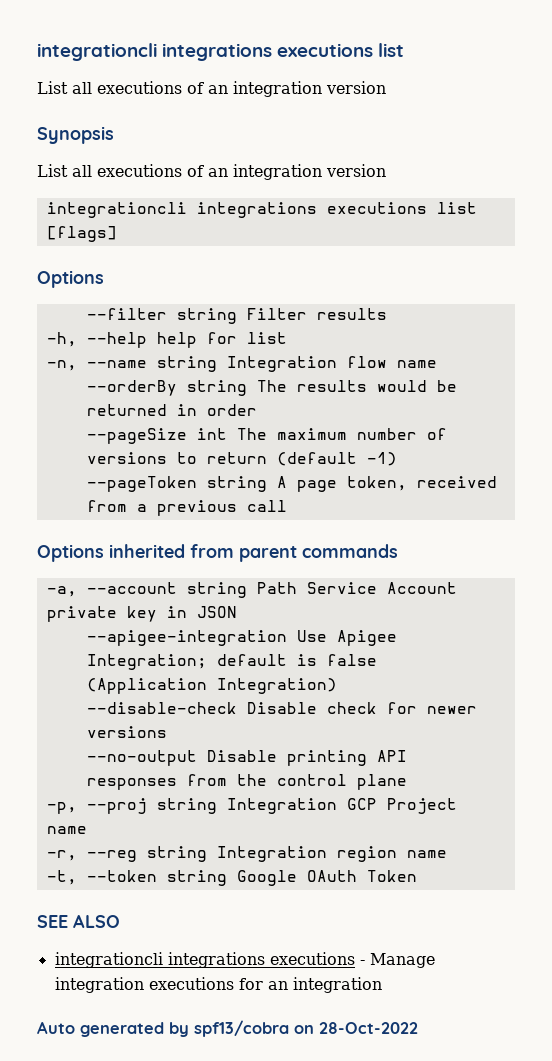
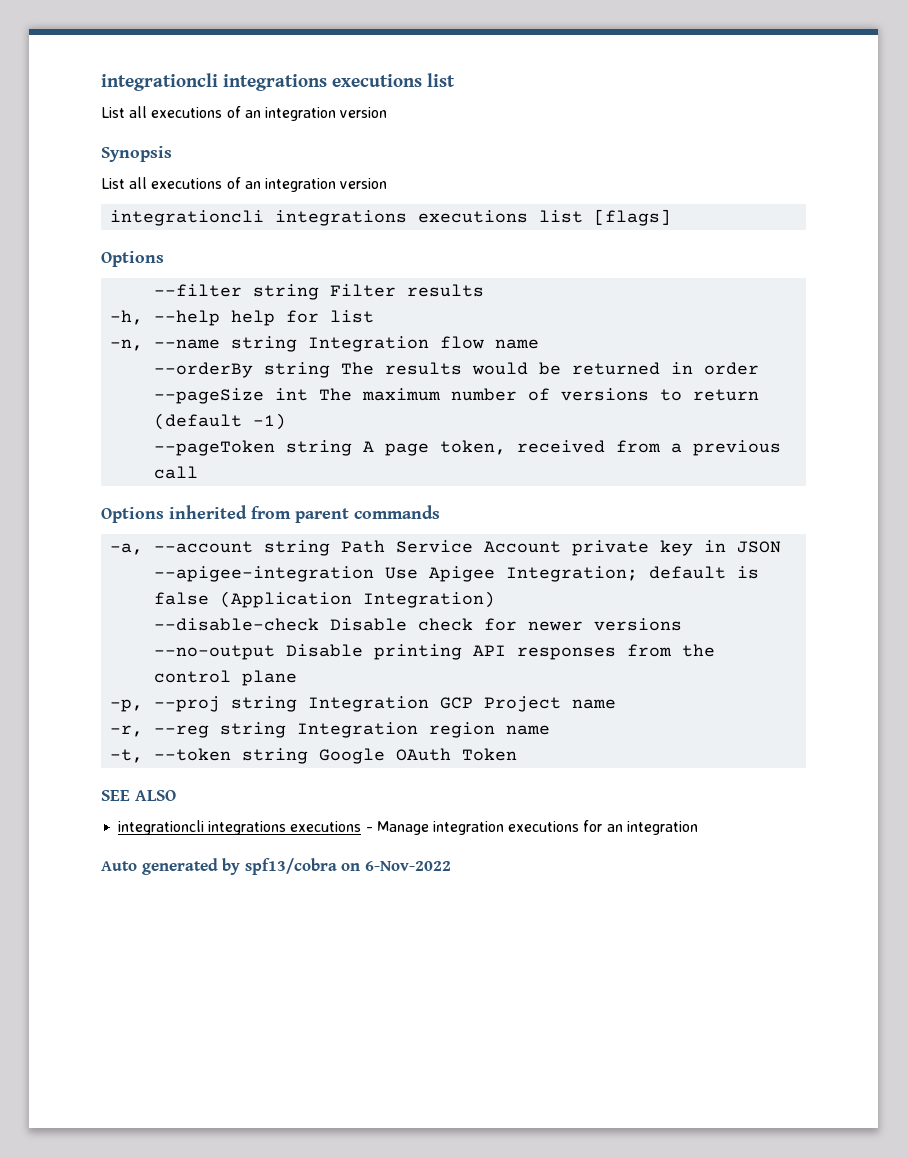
[319,1022,418,1034] 28-Oct-2022 -> [364,861,451,871] 6-Nov-2022

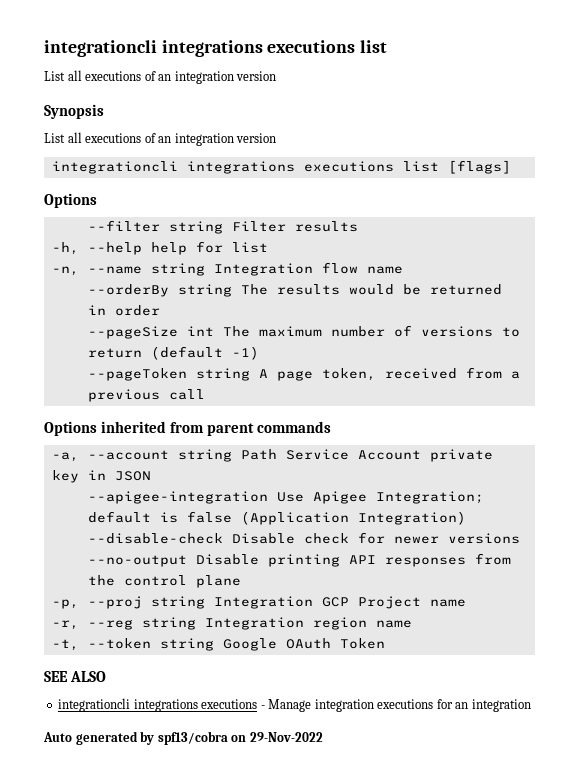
[364,861,451,871] 6-Nov-2022 -> [249,732,323,742] 29-Nov-2022

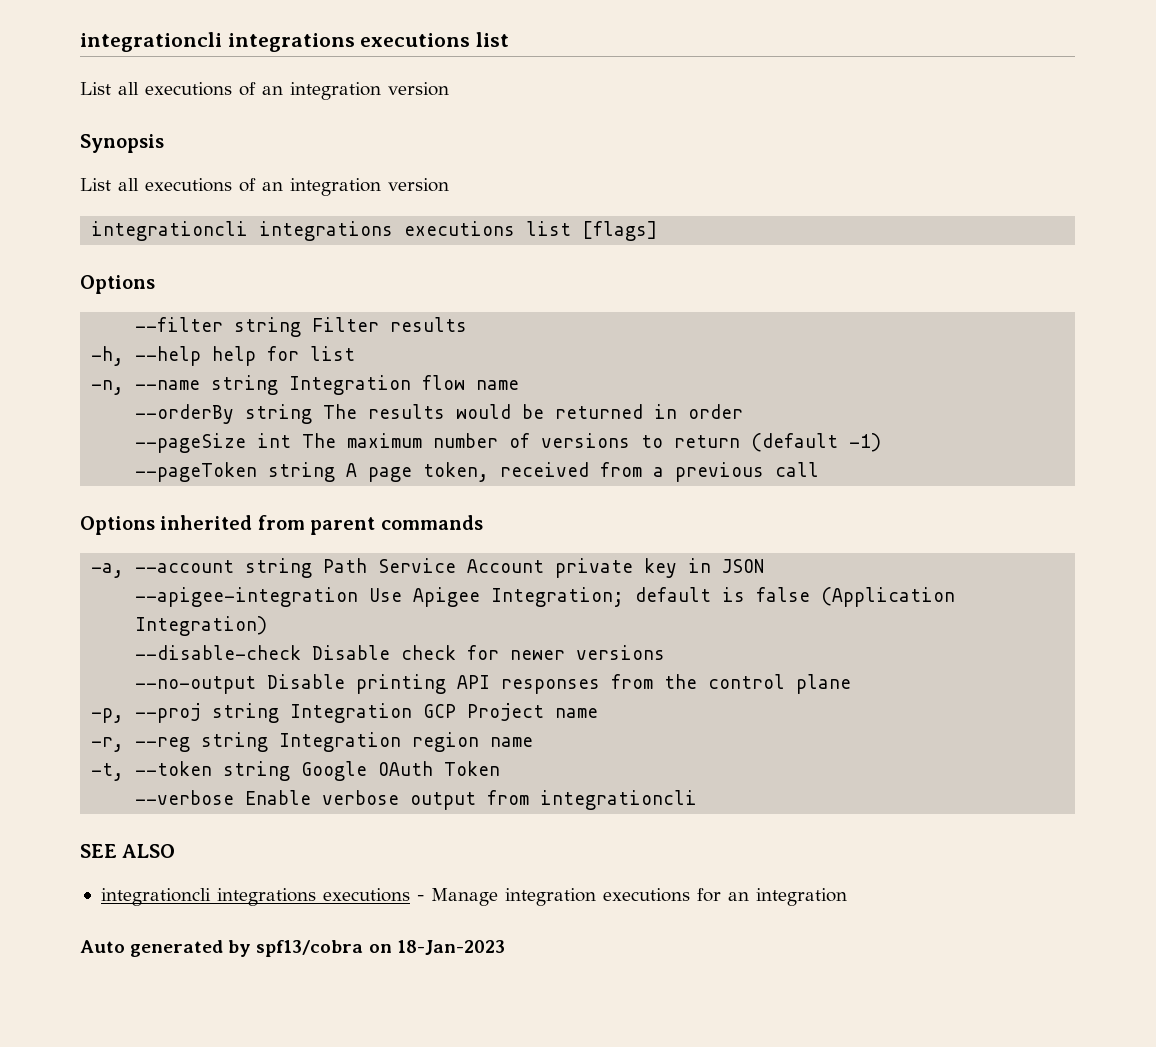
(385, 643) none -> [135,790,698,810] // --verbose Enable verbose output from integrationcli
[249,732,323,742] 29-Nov-2022 -> [396,940,505,955] 18-Jan-2023

